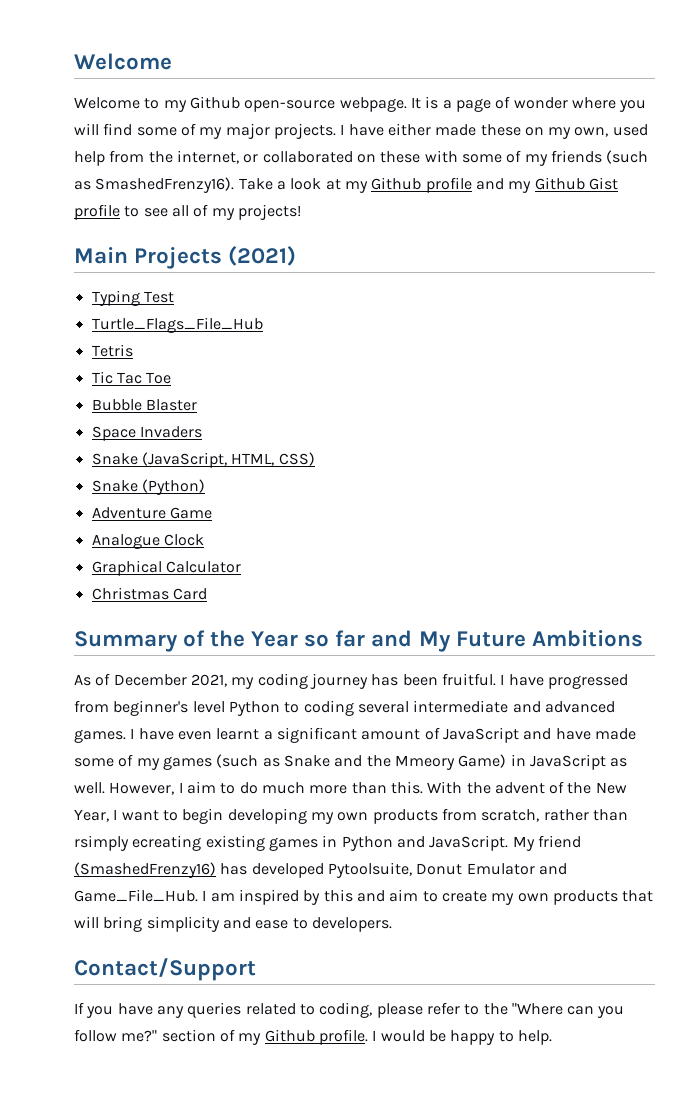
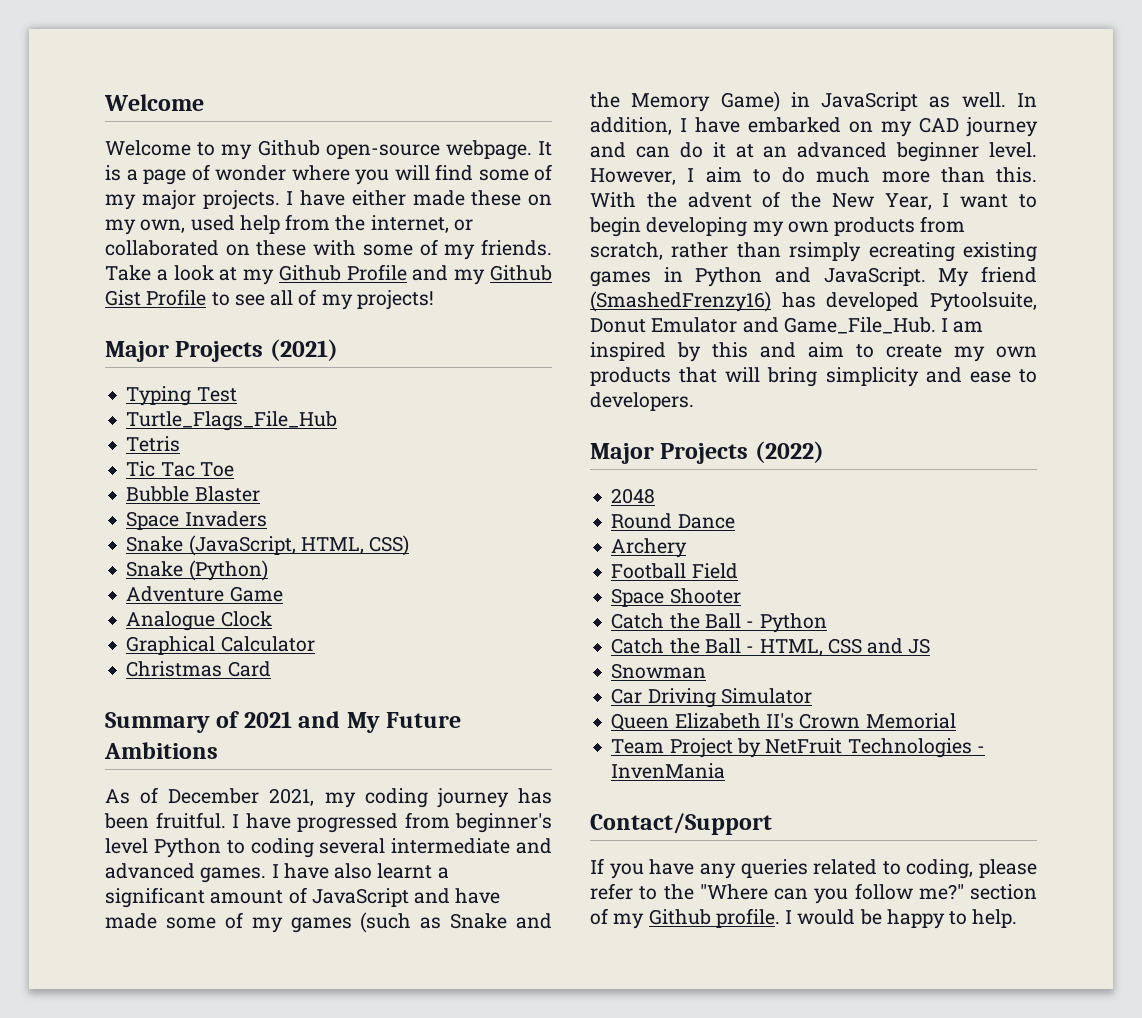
[550,150,649,164] [74,177,235,193] friends (such as SmashedFrenzy16). -> [481,239,552,256] friends.
[425,177,472,193] profile -> [346,264,407,281] Profile
[74,204,120,220] profile -> [146,289,207,306] Profile
[74,247,128,264] Main -> [105,341,169,362] Major
[210,630,366,647] the Year so far -> [243,711,292,728] 2021
[177,731,212,740] even -> [334,863,373,879] also
[394,755,455,770] Mmeory -> [631,93,711,112] Memory
(105, 788) none -> [1017,93,1037,107] [590,117,1038,137] [590,142,1037,162] In addition, I have embarked on my CAD journey and can do it at an advanced beginner level.
(392, 924) none -> [590,441,824,464] [611,488,656,504] [611,513,735,529] [611,538,688,558] [611,563,738,579] [611,588,741,607] [611,613,827,633] [611,638,931,656] [611,663,707,679] [611,688,812,708] [611,713,956,731] [611,738,985,758] [611,763,726,779] // Major Projects (2022) // 2048 // Round Dance // Archery // Football Field // Space Shooter // Catch the Ball - Python // Catch the Ball - HTML, CSS and JS // Snowman // Car Driving Simulator // Queen Elizabeth II's Crown Memorial // Team Project by NetFruit Technologies - InvenMania

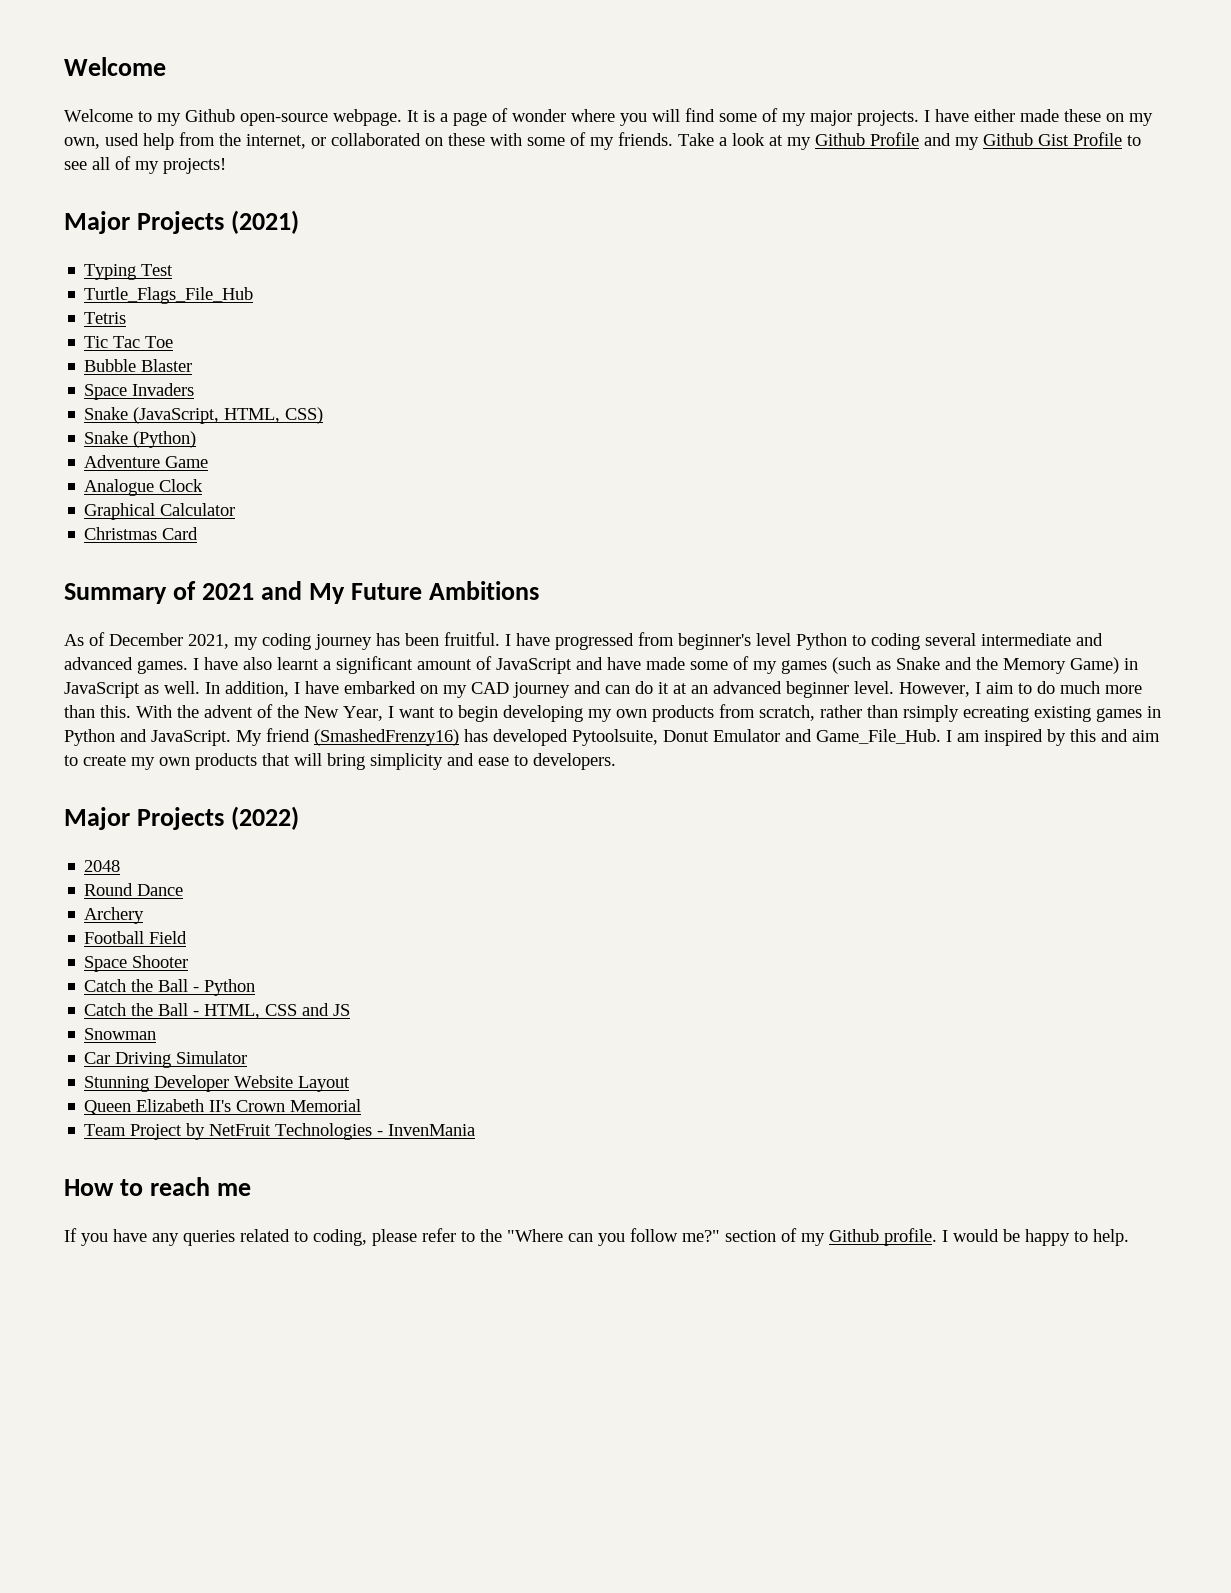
(812, 696) none -> [84,1075,351,1092] // Stunning Developer Website Layout
[590,813,772,835] Contact/Support -> [64,1177,252,1196] How to reach me

